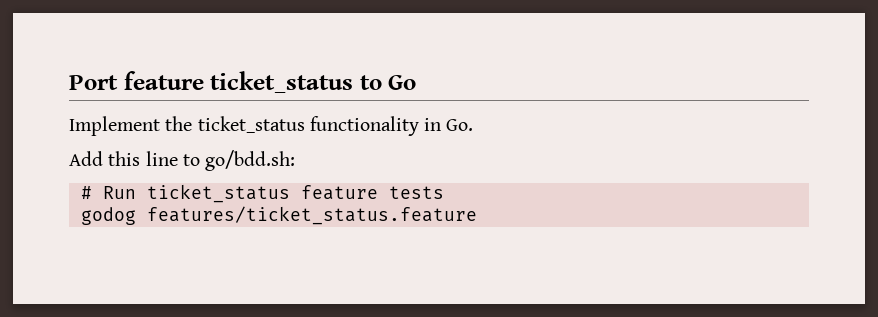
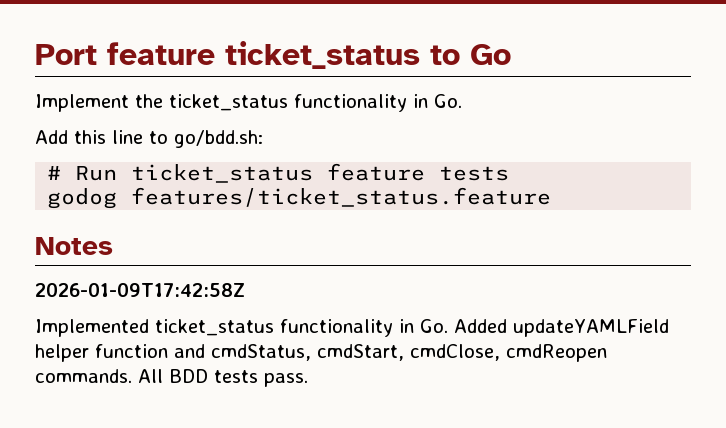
(477, 215) none -> [35,237,113,255] [35,283,245,297] [35,319,669,337] [35,344,607,362] [35,369,308,387] // Notes // 2026-01-09T17:42:58Z // Implemented ticket_status functionality in Go. Added updateYAMLField helper function and cmdStatus, cmdStart, cmdClose, cmdReopen commands. All BDD tests pass.

